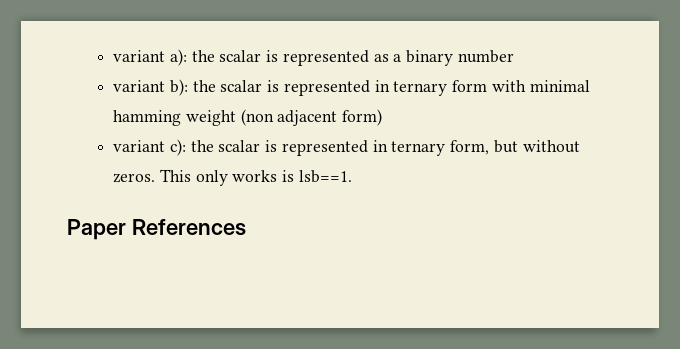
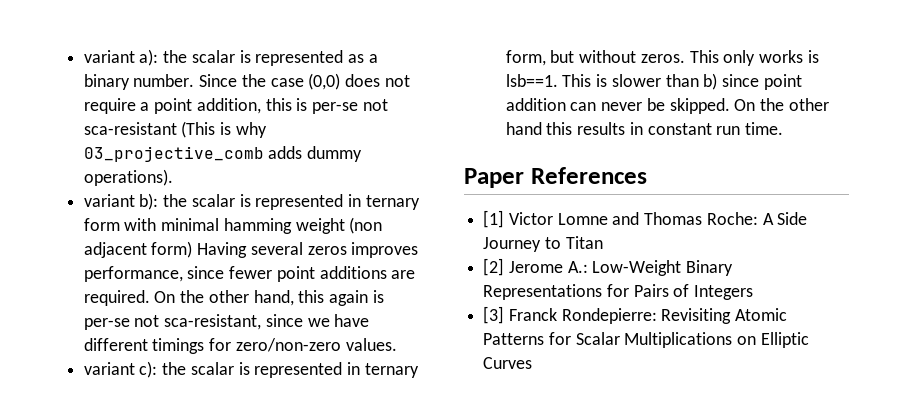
[457,50,514,63] number -> [133,73,410,90] [83,98,388,114] [83,121,267,138] [83,146,363,162] [83,169,173,186] number. Since the case (0,0) does not require a point addition, this is per-se not sca-resistant (This is why 03_projective_comb adds dummy operations).
(383, 117) none -> [197,242,419,258] [83,266,416,282] [83,290,384,306] [83,314,370,330] [83,338,397,354] Having several zeros improves performance, since fewer point additions are required. On the other hand, this again is per-se not sca-resistant, since we have different timings for zero/non-zero values.
[67,219,246,240] // Paper References -> [562,73,802,90] [505,98,829,114] [505,122,783,135] [464,167,647,188] [483,210,808,228] [483,236,603,252] [483,258,734,276] [483,284,754,300] [483,306,788,324] [483,332,809,348] [483,357,533,369] This is slower than b) since point addition can never be skipped. On the other hand this results in constant run time. // Paper References // [1] Victor Lomne and Thomas Roche: A Side Journey to Titan // [2] Jerome A.: Low-Weight Binary Representations for Pairs of Integers // [3] Franck Rondepierre: Revisiting Atomic Patterns for Scalar Multiplications on Elliptic Curves

